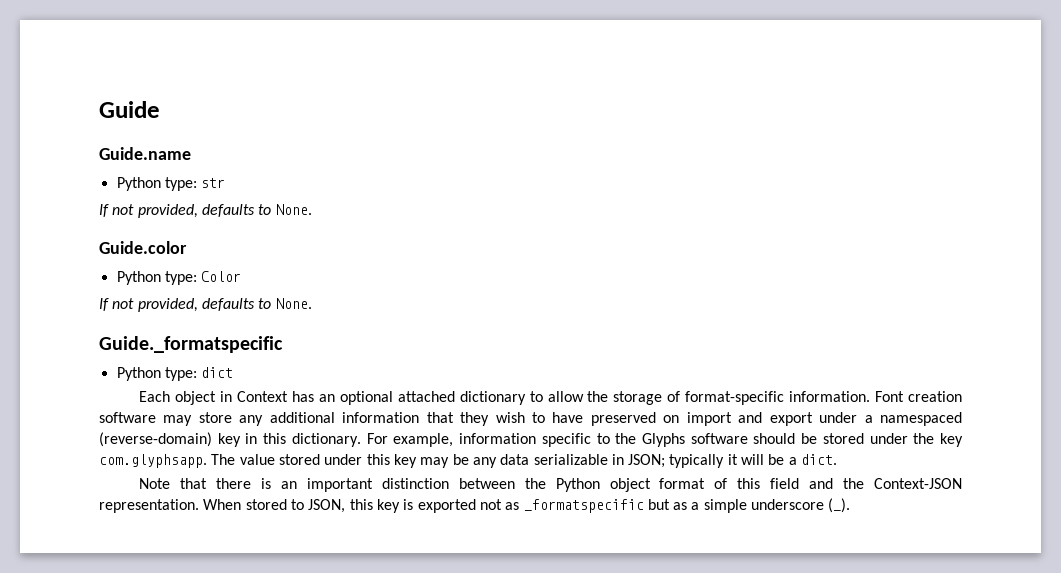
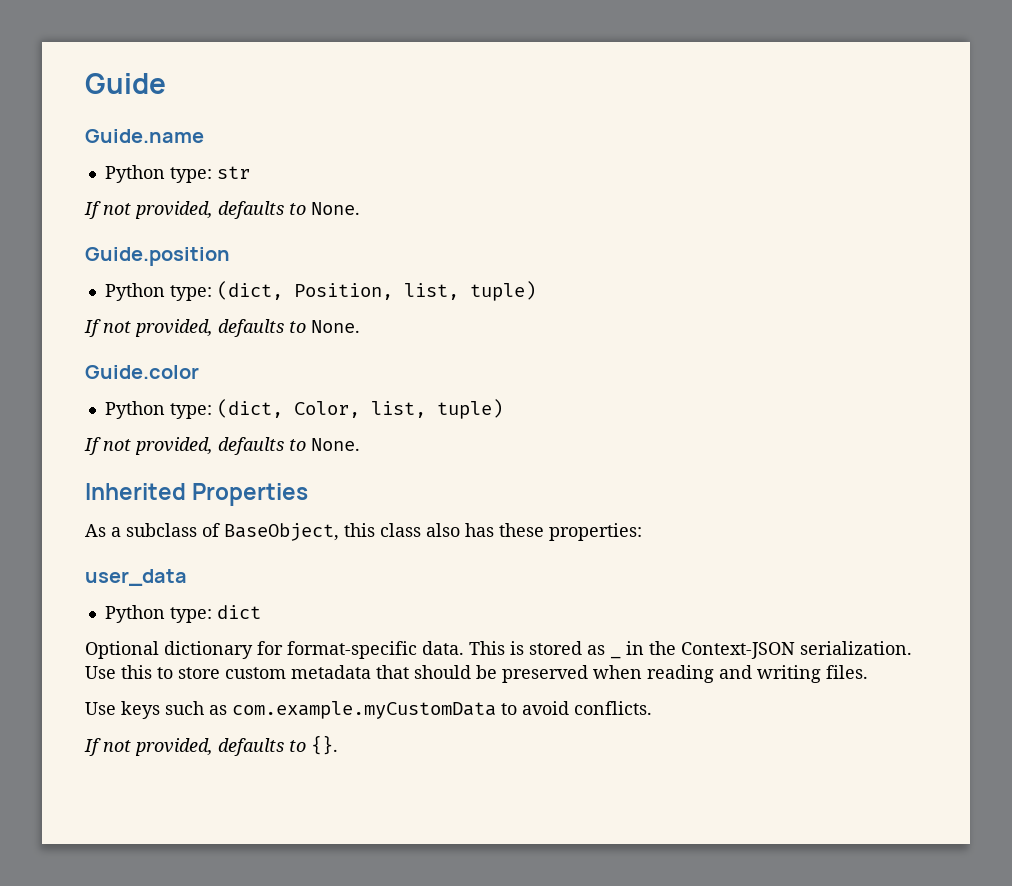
[99,241,187,254] [116,271,242,285] [99,298,312,312] [99,336,283,353] [116,367,234,381] [139,391,963,405] [99,412,963,426] [99,432,963,447] [99,454,838,468] [139,478,963,492] [99,498,851,513] Guide.color // Python type: Color // If not provided, defaults to None. // Guide._formatspecific // Python type: dict // Each object in Context has an optional attached dictionary to allow the storage of format-specific information. Font creation software may store any additional information that they wish to have preserved on import and export under a namespaced (reverse-domain) key in this dictionary. For example, information specific to the Glyphs software should be stored under the key com.glyphsapp. The value stored under this key may be any data serializable in JSON; typically it will be a dict. // Note that there is an important distinction between the Python object format of this field and the Context-JSON representation. When stored to JSON, this key is exported not as _formatspecific but as a simple underscore (_). -> [85,247,230,266] [104,281,536,301] [84,319,360,337] [85,365,199,379] [104,399,503,419] [84,437,360,455] [85,483,309,506] [85,523,642,541] [85,569,187,586] [104,605,261,623] [85,641,605,659] [610,655,621,659] [626,641,912,659] [85,665,868,683] [85,701,652,719] [84,735,338,756] Guide.position // Python type: (dict, Position, list, tuple) // If not provided, defaults to None. // Guide.color // Python type: (dict, Color, list, tuple) // If not provided, defaults to None. // Inherited Properties // As a subclass of BaseObject, this class also has these properties: // user_data // Python type: dict // Optional dictionary for format-specific data. This is stored as _ in the Context-JSON serialization. Use this to store custom metadata that should be preserved when reading and writing files. // Use keys such as com.example.myCustomData to avoid conflicts. // If not provided, defaults to {}.

